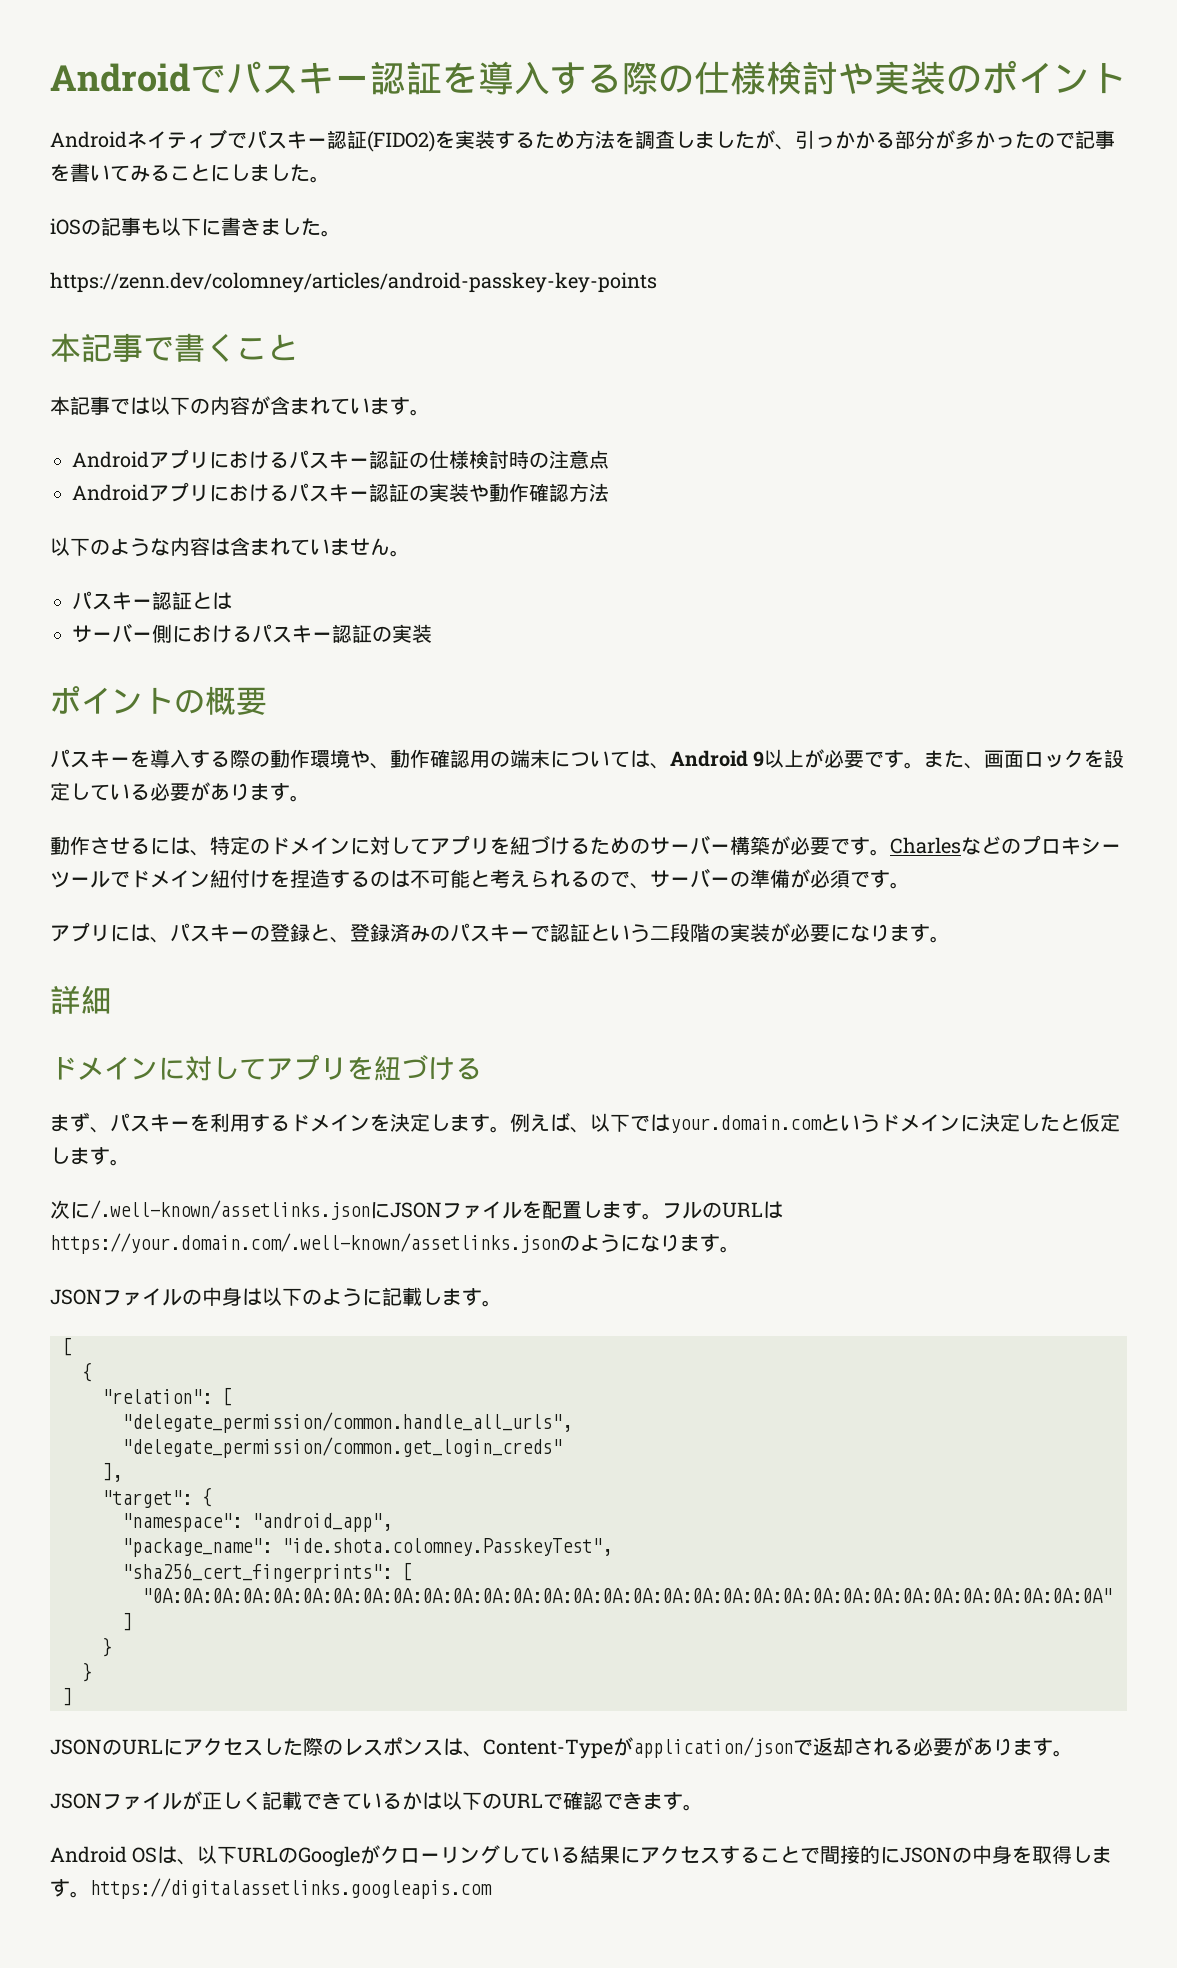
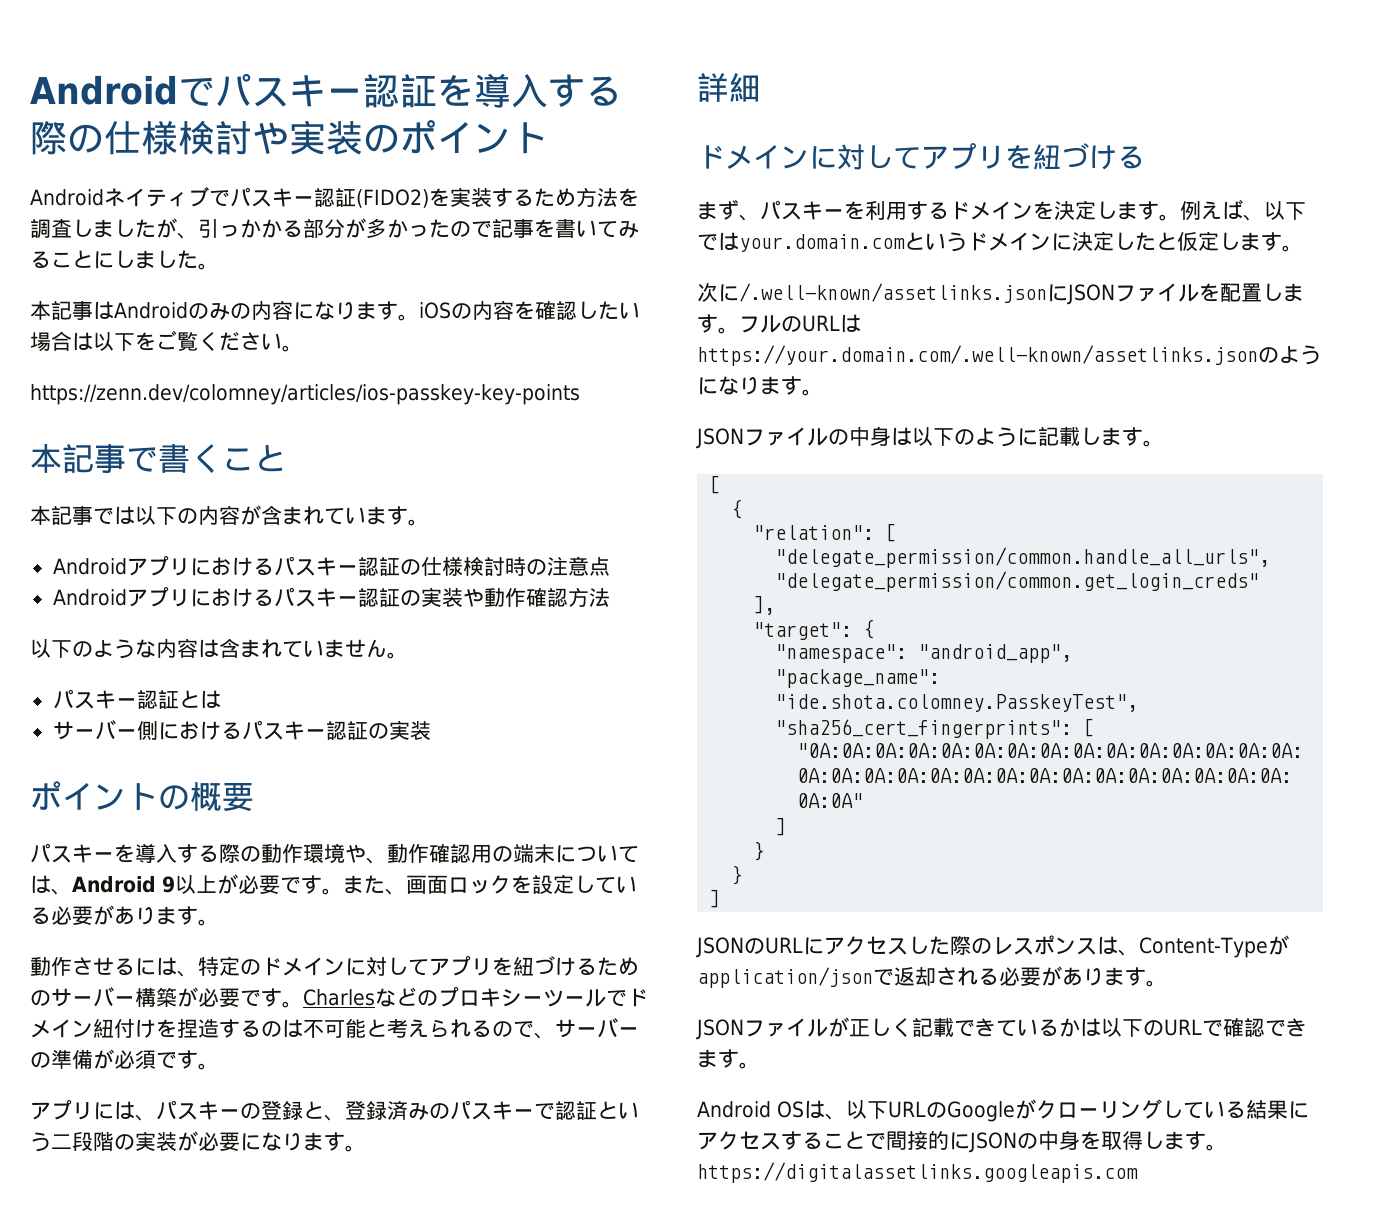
[50,217,341,237] [50,272,657,293] iOSの記事も以下に書きました。 // https://zenn.dev/colomney/articles/android-passkey-key-points -> [30,300,640,321] [30,330,303,352] [30,384,580,405] 本記事はAndroidのみの内容になります。iOSの内容を確認したい場合は以下をご覧ください。 // https://zenn.dev/colomney/articles/ios-passkey-key-points

